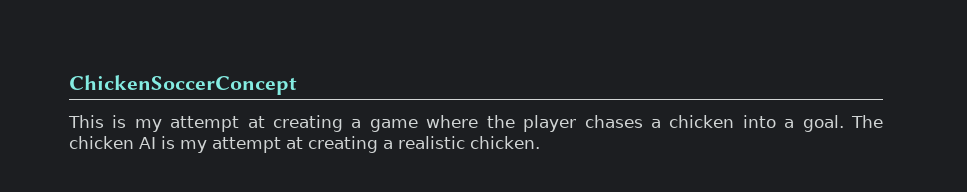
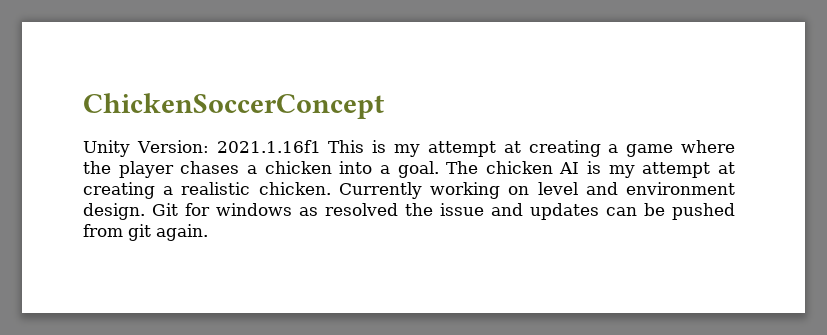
(297, 85) none -> [83,140,321,157] Unity Version: 2021.1.16f1
(540, 142) none -> [338,182,735,199] [83,203,735,220] [83,224,208,241] Currently working on level and environment design. Git for windows as resolved the issue and updates can be pushed from git again.

